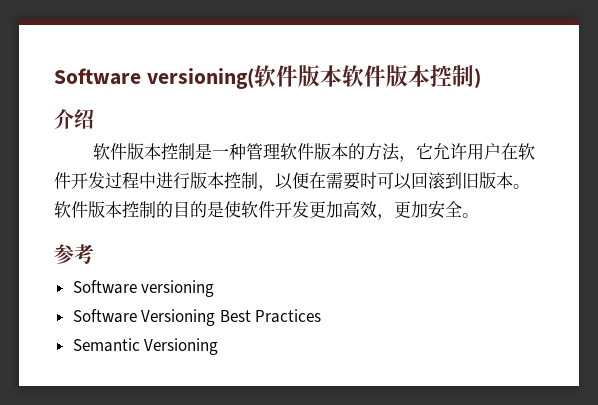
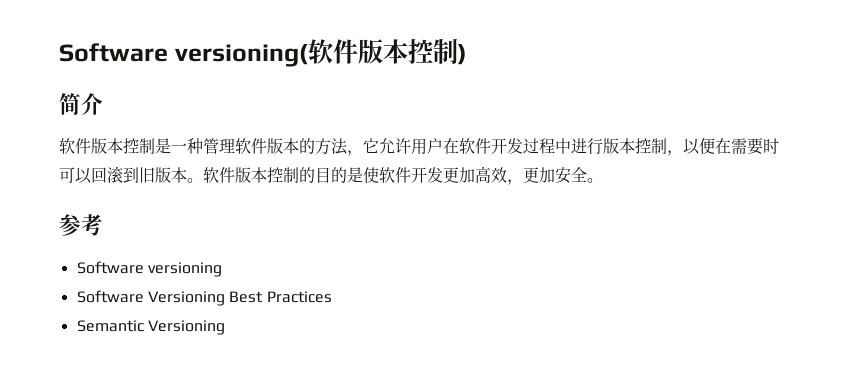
[341,65,430,87] 软件版本 -> (408, 51) none
(481, 78) none -> [59,93,81,115] 简
[74,109,94,129] 绍 -> (103, 104) none

